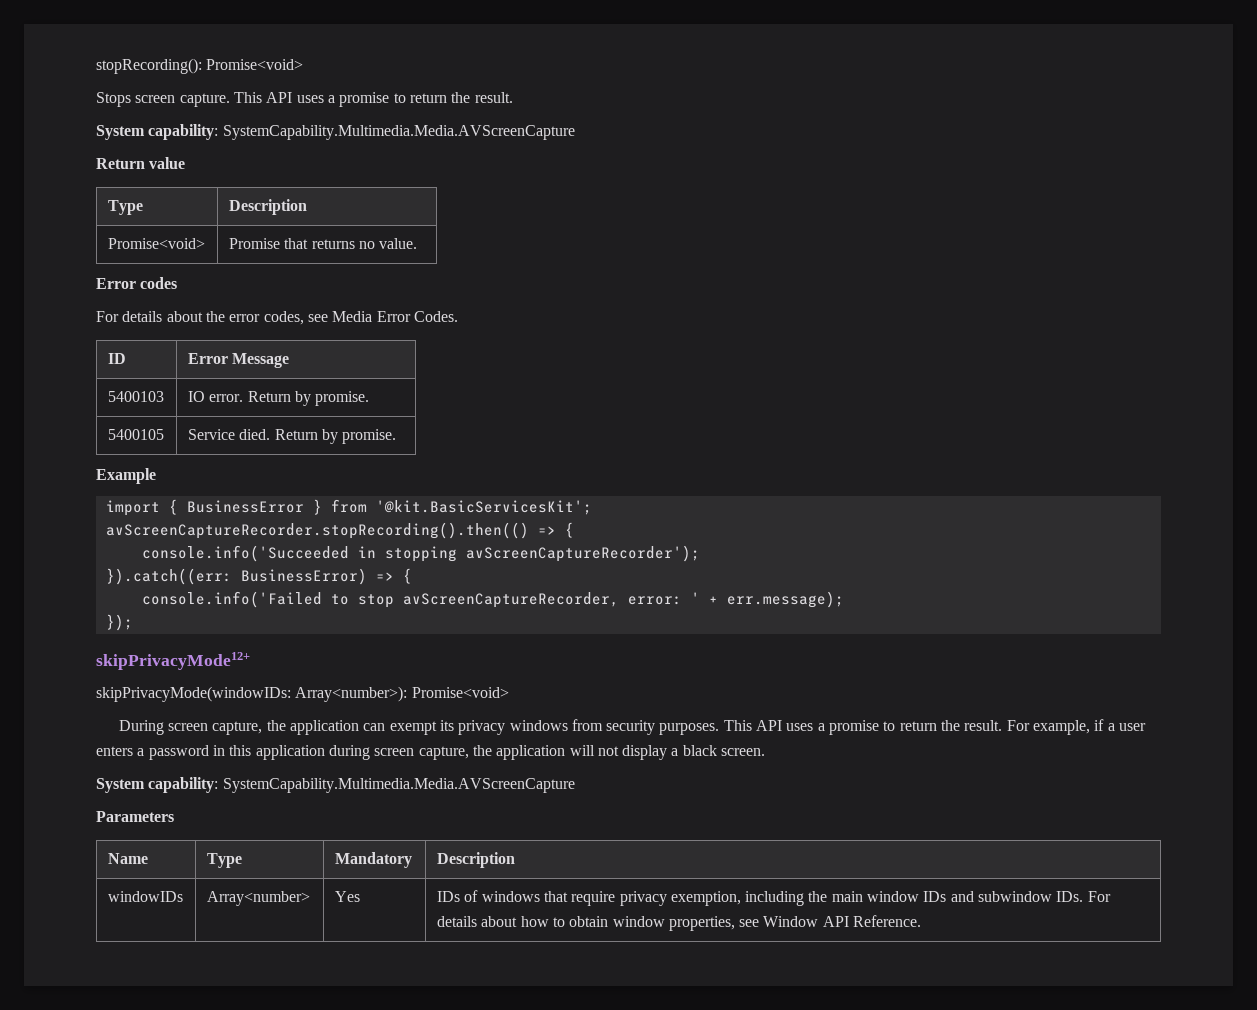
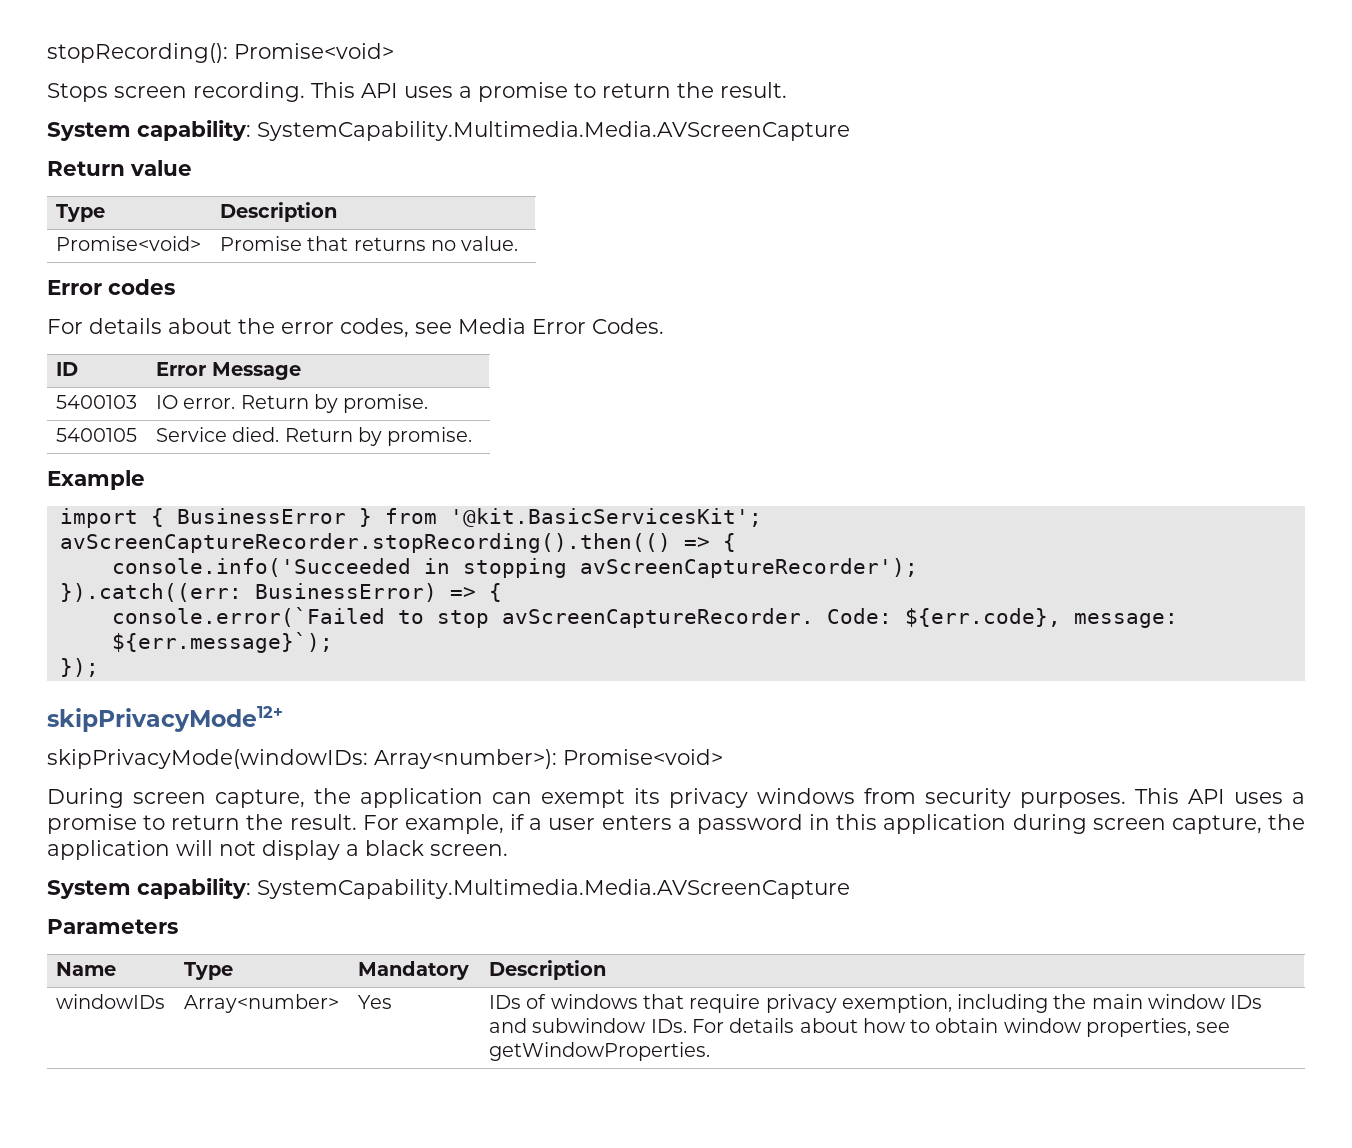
[179,93,230,107] capture. -> [193,82,305,102] recording.
[141,591,322,608] console.info('Failed -> [111,607,385,627] console.error(`Failed
[402,591,844,608] avScreenCaptureRecorder, error: ' + err.message); -> [501,608,1178,628] [111,632,333,653] avScreenCaptureRecorder. Code: ${err.code}, message: ${err.message}`);
[763,915,922,927] Window API Reference. -> [489,1042,711,1061] getWindowProperties.

